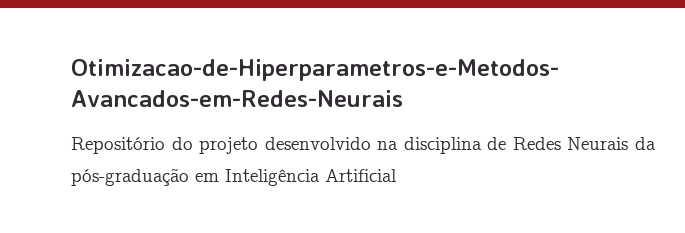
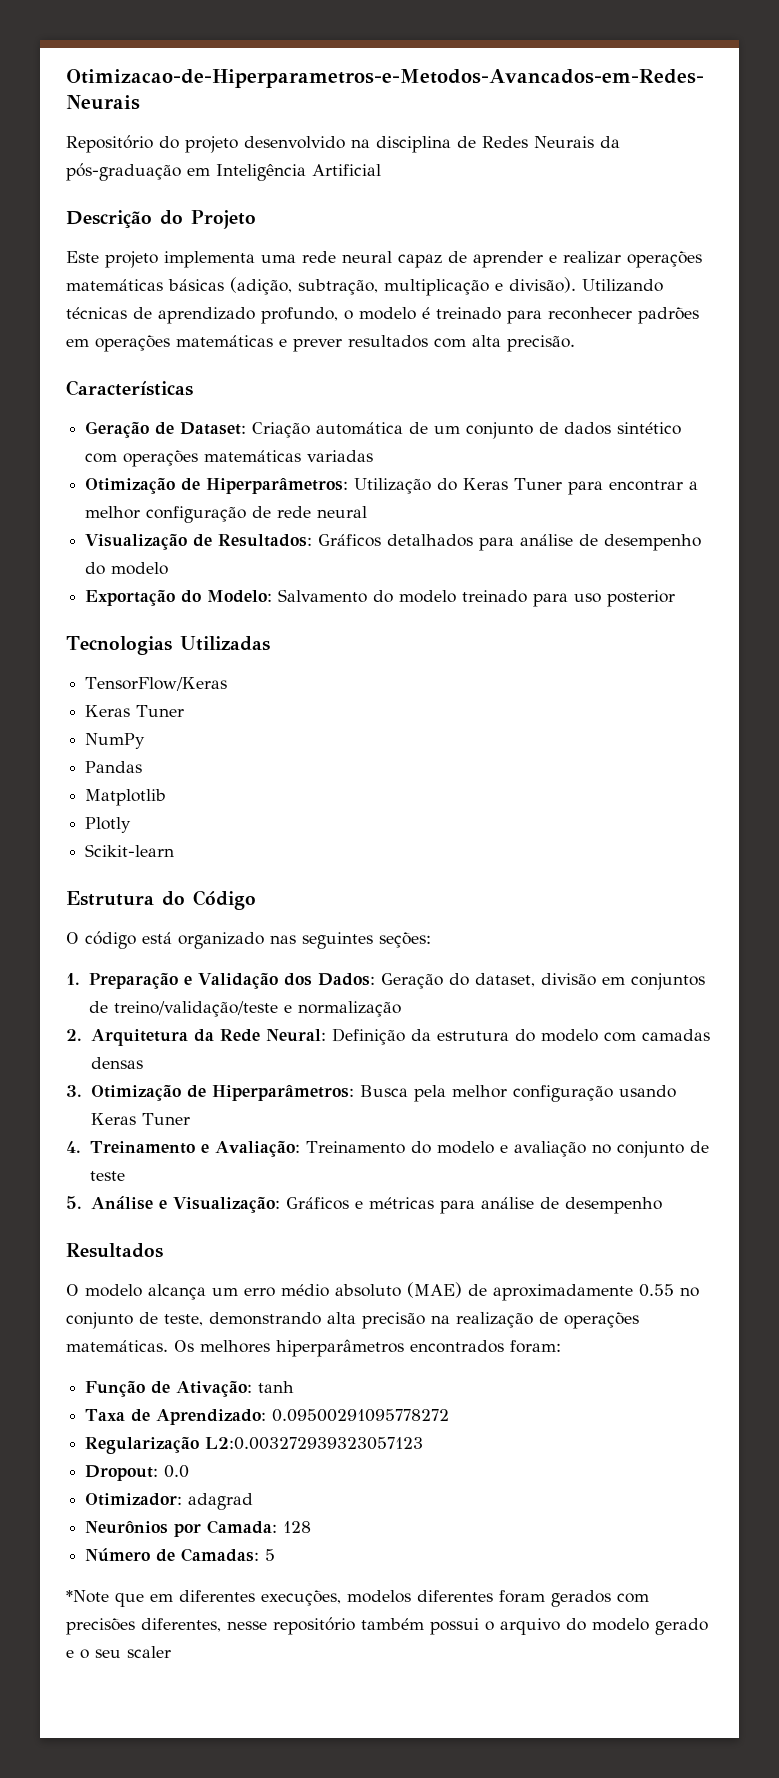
(397, 175) none -> [66,210,256,229] [66,251,702,268] [66,277,663,296] [66,307,699,324] [66,335,575,352] [66,380,193,396] [85,421,682,439] [85,450,374,467] [85,477,699,495] [85,506,368,523] [85,533,702,551] [85,562,169,575] [85,589,676,607] [66,636,270,655] [85,677,228,691] [85,705,185,717] [85,733,146,749] [85,761,143,773] [85,789,167,806] [85,817,132,833] [85,844,175,857] [66,890,256,910] [66,931,431,949] [66,972,705,990] [88,1001,401,1017] [66,1028,710,1046] [90,1057,143,1069] [66,1084,676,1102] [90,1113,190,1125] [66,1140,709,1158] [89,1171,125,1181] [66,1196,662,1214] [66,1243,163,1258] [66,1282,699,1301] [66,1312,639,1329] [66,1339,561,1357] [85,1380,295,1397] [85,1409,450,1425] [85,1436,424,1454] [85,1465,190,1481] [85,1493,254,1510] [85,1520,312,1537] [85,1548,276,1562] [66,1590,649,1607] [66,1617,708,1635] [66,1646,171,1659] // Descrição do Projeto // Este projeto implementa uma rede neural capaz de aprender e realizar operações matemáticas básicas (adição, subtração, multiplicação e divisão). Utilizando técnicas de aprendizado profundo, o modelo é treinado para reconhecer padrões em operações matemáticas e prever resultados com alta precisão. // Características // Geração de Dataset: Criação automática de um conjunto de dados sintético com operações matemáticas variadas // Otimização de Hiperparâmetros: Utilização do Keras Tuner para encontrar a melhor configuração de rede neural // Visualização de Resultados: Gráficos detalhados para análise de desempenho do modelo // Exportação do Modelo: Salvamento do modelo treinado para uso posterior // Tecnologias Utilizadas // TensorFlow/Keras // Keras Tuner // NumPy // Pandas // Matplotlib // Plotly // Scikit-learn // Estrutura do Código // O código está organizado nas seguintes seções: // 1. Preparação e Validação dos Dados: Geração do dataset, divisão em conjuntos de treino/validação/teste e normalização // 2. Arquitetura da Rede Neural: Definição da estrutura do modelo com camadas densas // 3. Otimização de Hiperparâmetros: Busca pela melhor configuração usando Keras Tuner // 4. Treinamento e Avaliação: Treinamento do modelo e avaliação no conjunto de teste // 5. Análise e Visualização: Gráficos e métricas para análise de desempenho // Resultados // O modelo alcança um erro médio absoluto (MAE) de aproximadamente 0.55 no conjunto de teste, demonstrando alta precisão na realização de operações matemáticas. Os melhores hiperparâmetros encontrados foram: // Função de Ativação: tanh // Taxa de Aprendizado: 0.09500291095778272 // Regularização L2:0.003272939323057123 // Dropout: 0.0 // Otimizador: adagrad // Neurônios por Camada: 128 // Número de Camadas: 5 // *Note que em diferentes execuções, modelos diferentes foram gerados com precisões diferentes, nesse repositório também possui o arquivo do modelo gerado e o seu scaler

